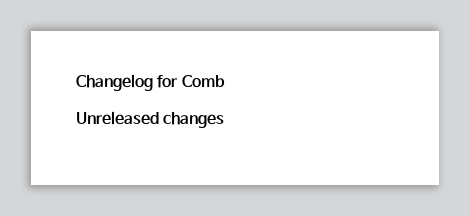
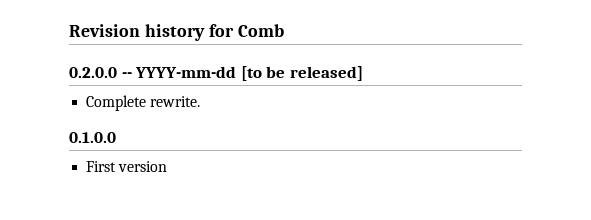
[76,74,153,91] Changelog -> [69,24,205,41] Revision history
[76,111,225,128] Unreleased changes -> [69,66,363,81] [86,95,201,111] [69,132,116,143] [86,161,168,172] 0.2.0.0 -- YYYY-mm-dd [to be released] // Complete rewrite. // 0.1.0.0 // First version

